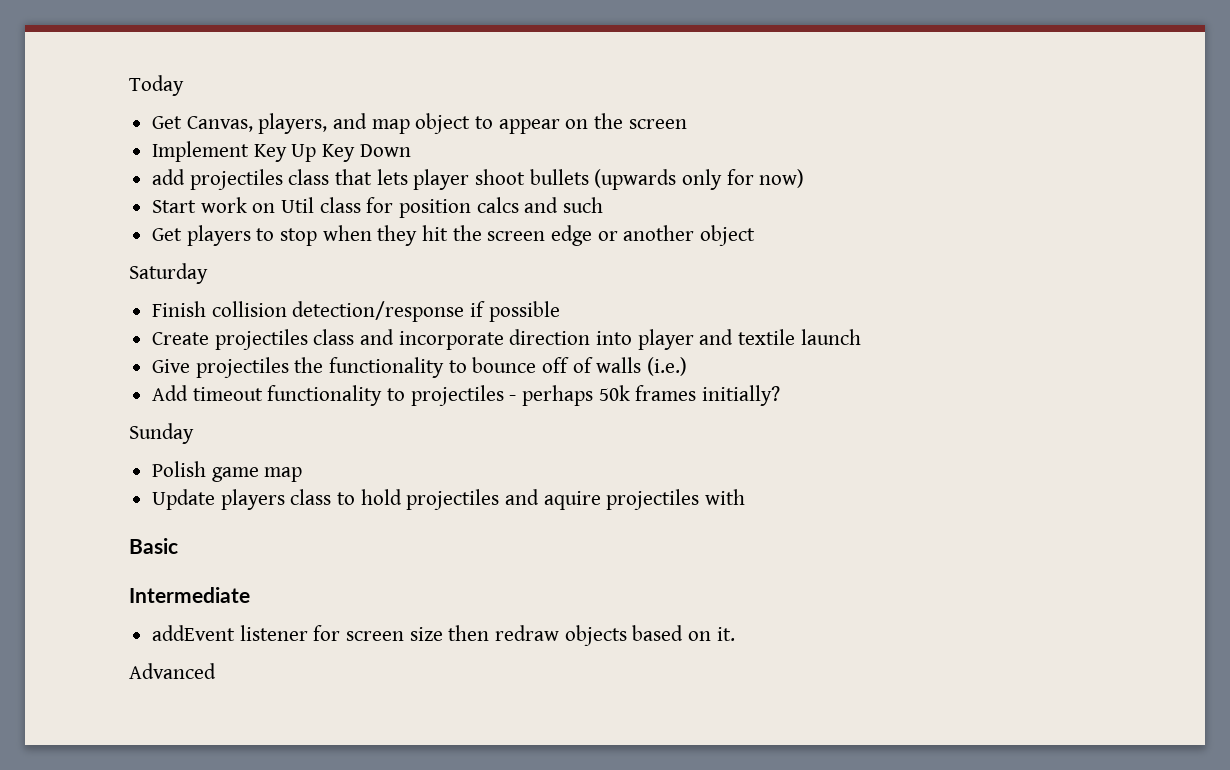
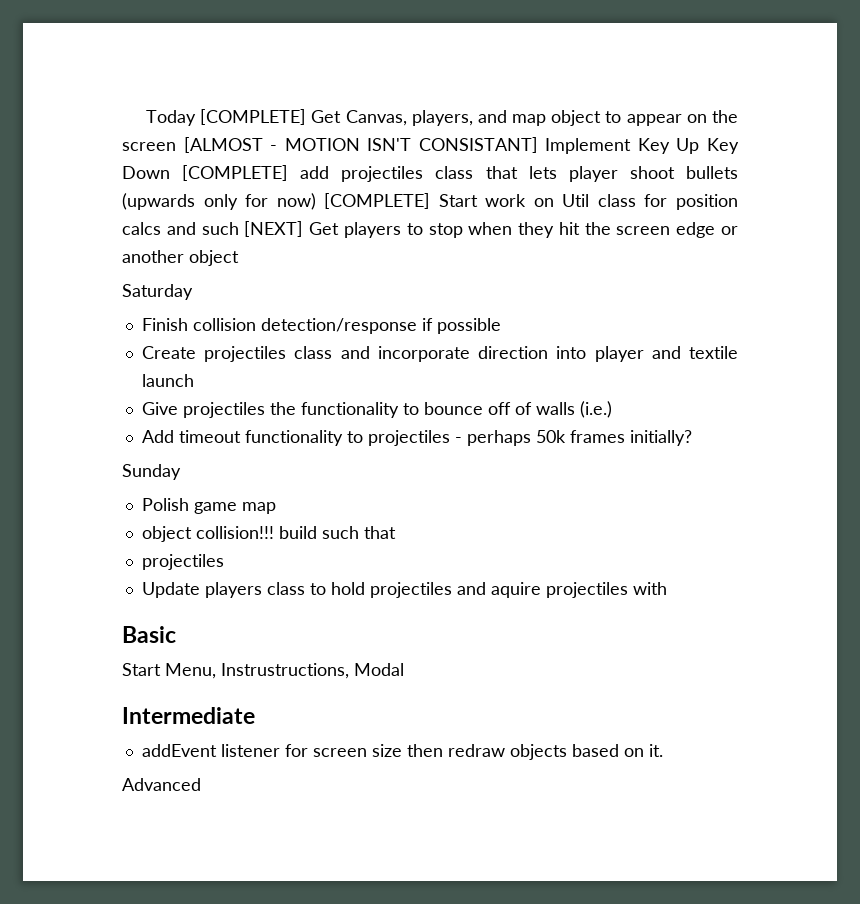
(184, 85) // -> [200,109,307,125] [COMPLETE]
(687, 124) // -> [183,137,538,153] [ALMOST - MOTION ISN'T CONSISTANT]
(411, 150) // -> [182,165,289,181] [COMPLETE]
(805, 178) // -> [324,193,431,209] [COMPLETE]
(604, 205) // -> [244,221,304,237] [NEXT]
(303, 474) none -> [141,526,396,542] [141,554,224,570] // object collision!!! build such that // projectiles
(178, 546) none -> [122,663,404,679] // Start Menu, Instrustructions, Modal

